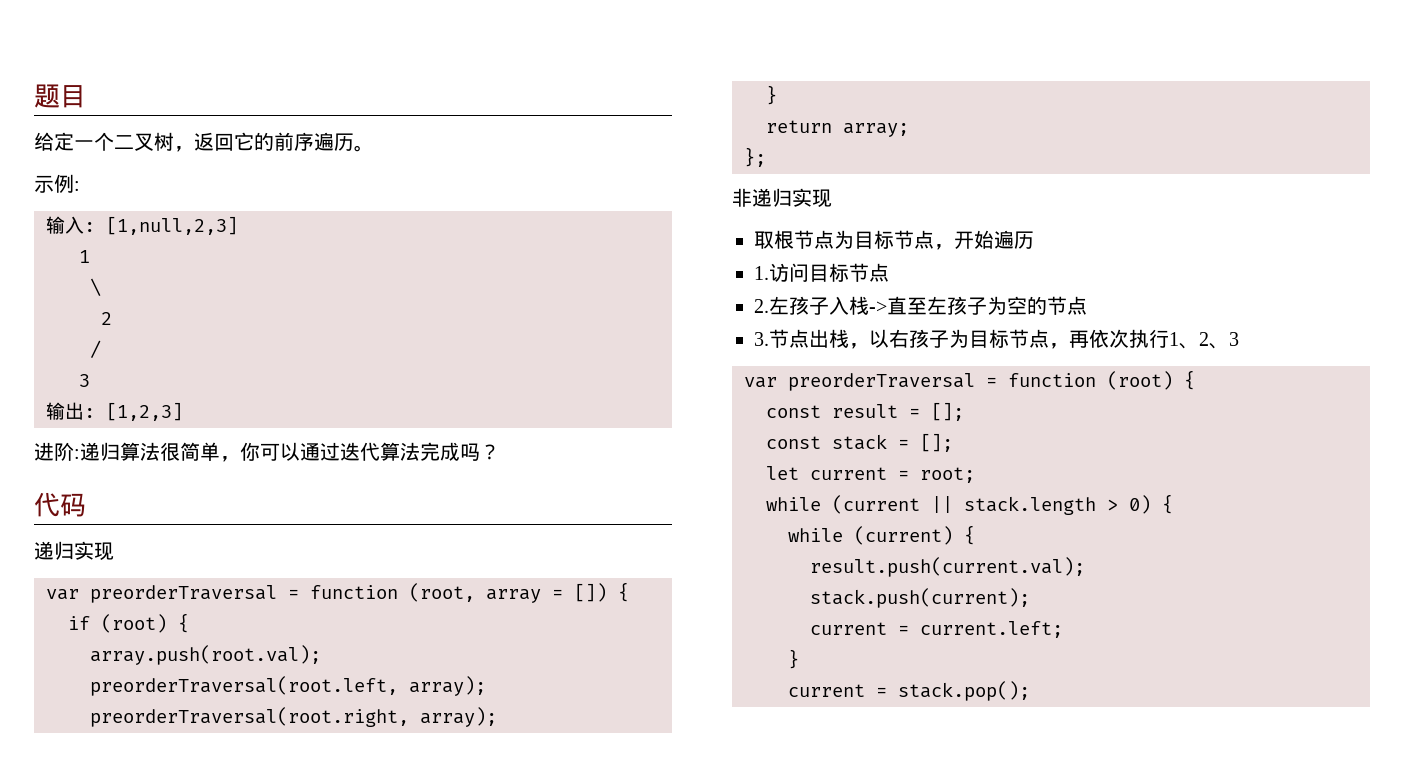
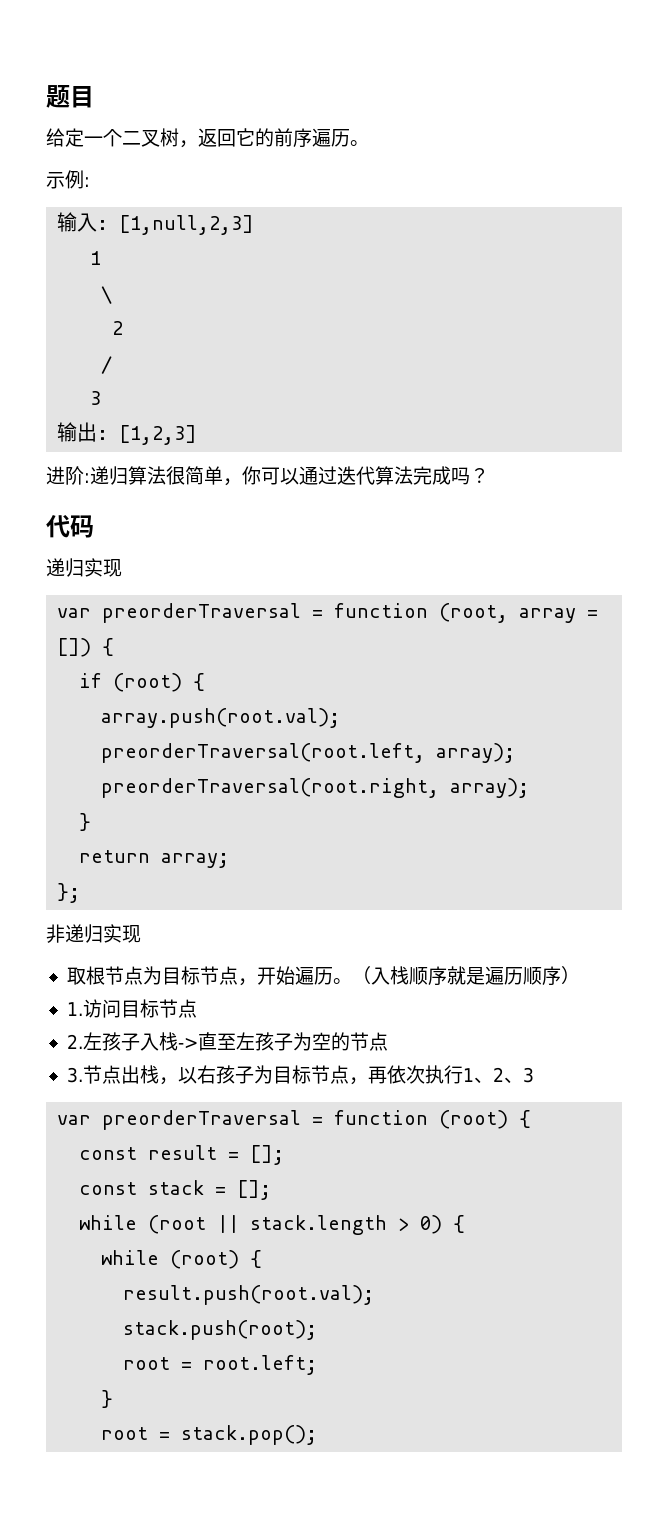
(1034, 240) none -> [332,966,580,986] 。（入栈顺序就是遍历顺序）
[766,466,975,483] [766,495,920,514] // let current = root; // while (current -> [79,1215,207,1234] // while (root
[854,525,975,545] [810,557,1085,577] [810,588,1030,608] [810,621,1063,638] [788,649,799,669] [788,684,865,697] (current) { // result.push(current.val); // stack.push(current); // current = current.left; // } // current -> [170,1250,263,1269] [123,1285,375,1305] [123,1320,318,1340] [123,1355,318,1375] [101,1390,114,1408] [101,1427,149,1440] (root) { // result.push(root.val); // stack.push(root); // root = root.left; // } // root

